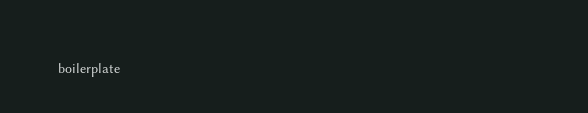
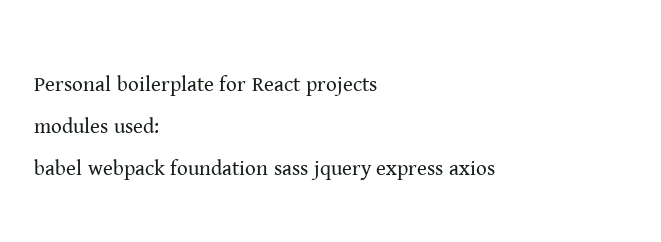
[58,63,120,77] boilerplate -> [34,75,377,96] [34,117,159,133] [34,159,496,180] Personal boilerplate for React projects // modules used: // babel webpack foundation sass jquery express axios

